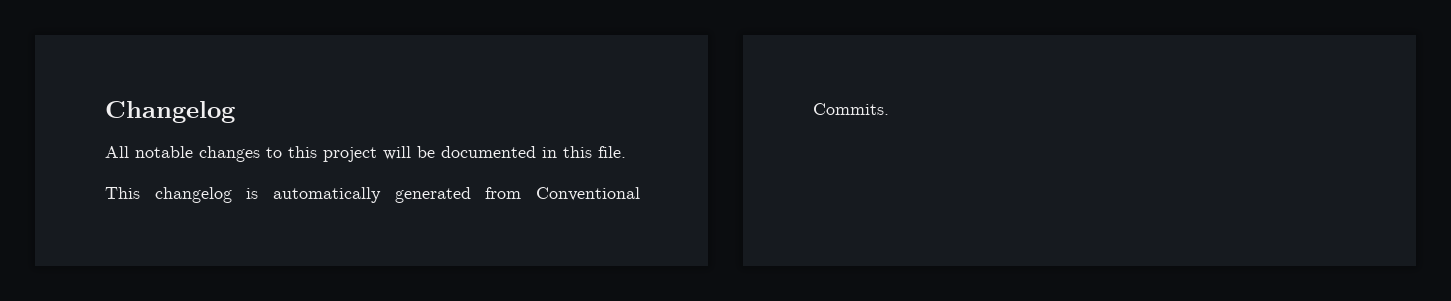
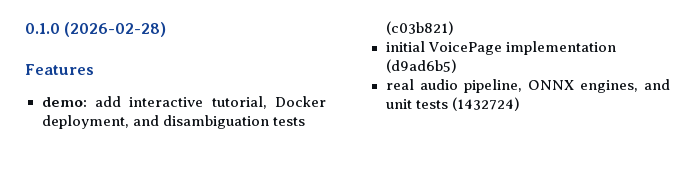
[105,101,235,123] [105,146,626,162] [105,187,640,203] [813,103,889,115] Changelog // All notable changes to this project will be documented in this file. // This changelog is automatically generated from Conventional Commits. -> [25,22,167,37] [25,64,94,75] [41,96,326,109] [41,115,305,129] [385,21,454,35] [385,41,616,55] [385,59,457,73] [385,79,670,93] [385,97,520,111] 0.1.0 (2026-02-28) // Features // demo: add interactive tutorial, Docker deployment, and disambiguation tests (c03b821) // initial VoicePage implementation (d9ad6b5) // real audio pipeline, ONNX engines, and unit tests (1432724)

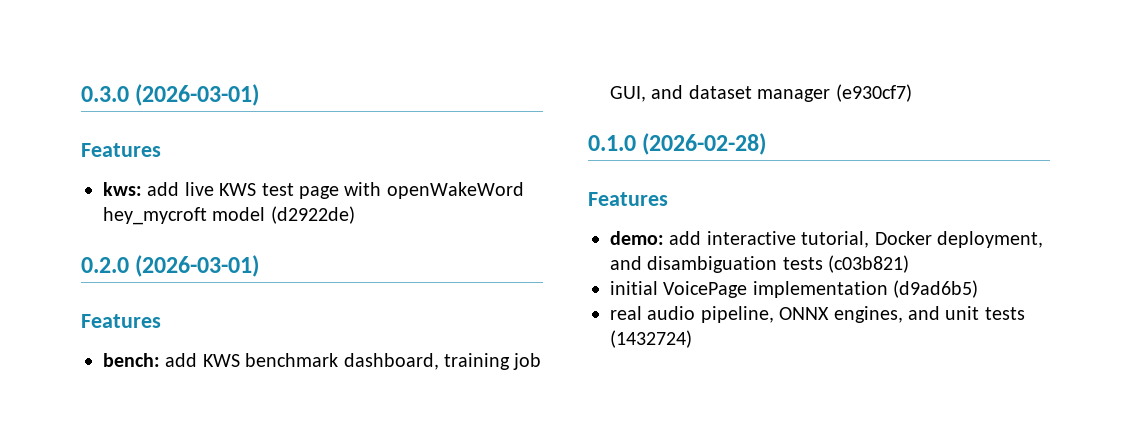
(25, 28) none -> [81,84,260,106] [81,143,161,157] [103,182,524,199] [103,206,355,225] [81,255,260,277] [81,314,161,328] [103,353,542,370] [610,84,912,102] 0.3.0 (2026-03-01) // Features // kws: add live KWS test page with openWakeWord hey_mycroft model (d2922de) // 0.2.0 (2026-03-01) // Features // bench: add KWS benchmark dashboard, training job GUI, and dataset manager (e930cf7) //

